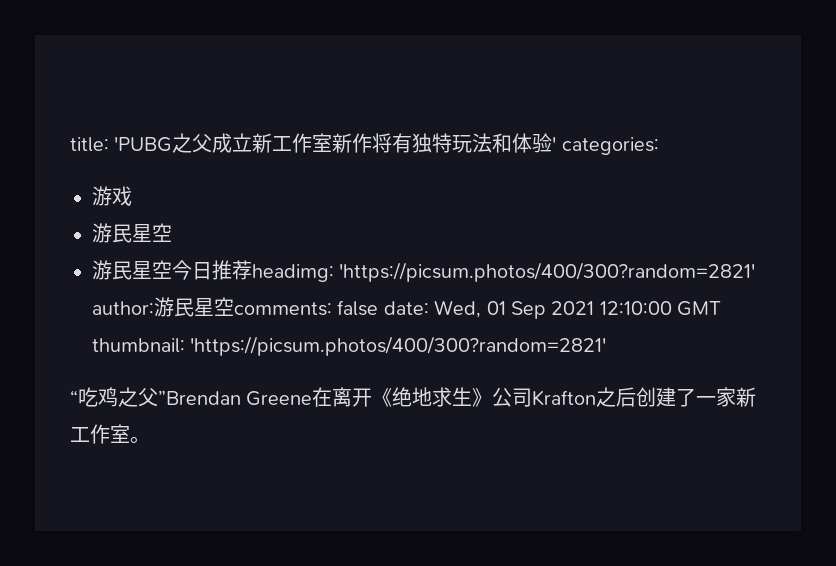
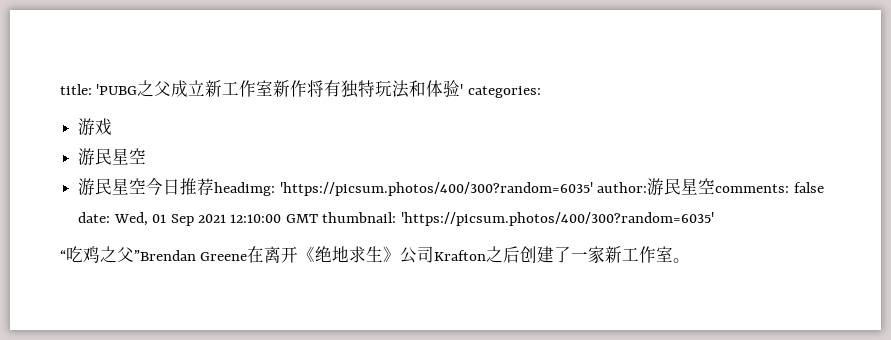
[339,262,756,282] 'https://picsum.photos/400/300?random=2821' -> [279,182,593,196] 'https://picsum.photos/400/300?random=6035'
[190,336,607,356] 'https://picsum.photos/400/300?random=2821' -> [400,212,714,226] 'https://picsum.photos/400/300?random=6035'

